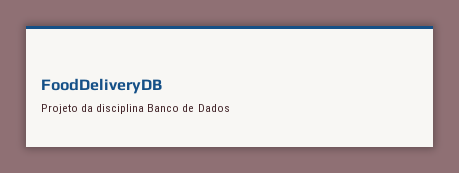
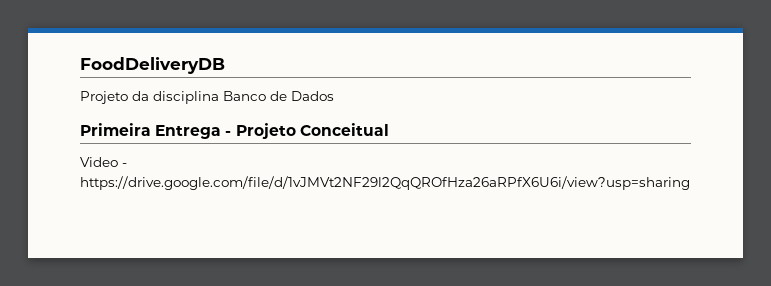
(230, 108) none -> [80,123,389,139] [80,157,127,167] [80,176,690,190] // Primeira Entrega - Projeto Conceitual // Video - https://drive.google.com/file/d/1vJMVt2NF29l2QqQROfHza26aRPfX6U6i/view?usp=sharing

